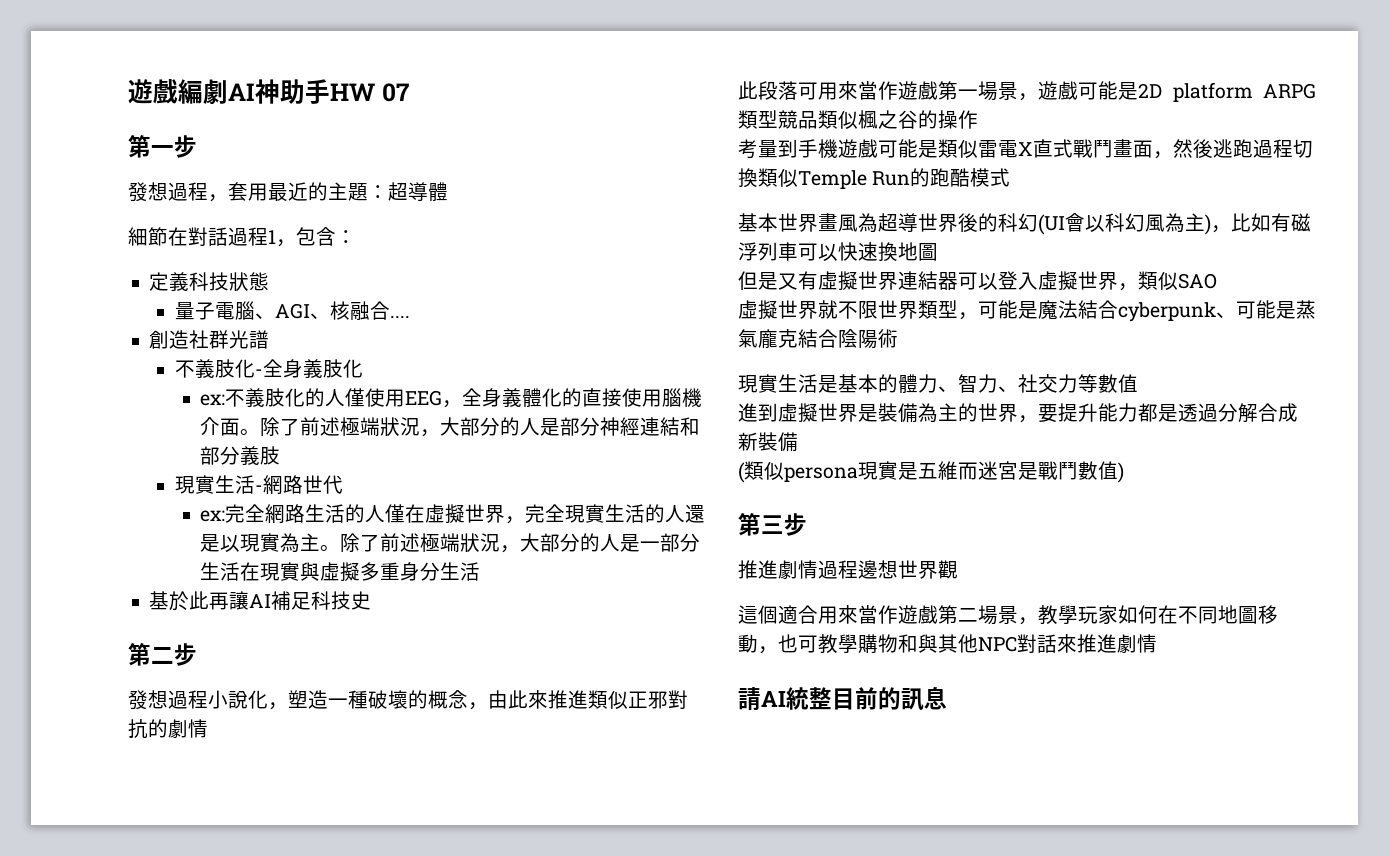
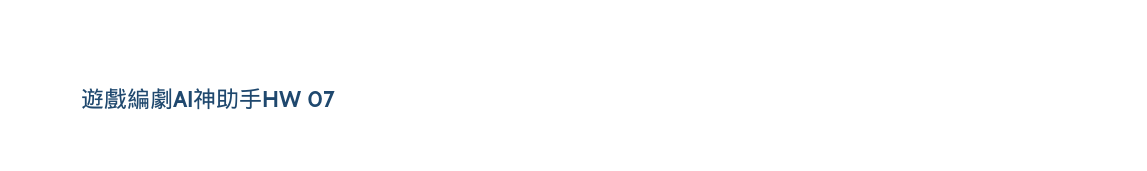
[128,135,197,158] [128,182,448,202] [128,227,356,247] [149,272,270,292] [174,301,410,320] [149,330,270,349] [174,359,363,378] [200,388,703,408] [200,417,701,437] [200,446,281,465] [174,475,343,495] [200,504,706,524] [200,533,701,553] [200,562,481,582] [149,591,372,611] [128,643,197,666] [128,690,688,710] [128,719,208,739] [738,81,1316,102] [738,110,978,129] [738,139,1313,159] [738,168,1011,189] [738,213,1311,235] [738,242,938,262] [738,271,1217,291] [738,300,1316,322] [738,329,898,349] [738,374,1138,393] [738,403,1298,423] [738,432,798,452] [738,461,1124,483] [738,513,807,536] [738,560,958,579] [738,605,1278,625] [738,634,1157,654] [738,686,947,711] // 第一步 // 發想過程，套用最近的主題：超導體 // 細節在對話過程1，包含： // 定義科技狀態 // 量子電腦、AGI、核融合.... // 創造社群光譜 // 不義肢化-全身義肢化 // ex:不義肢化的人僅使用EEG，全身義體化的直接使用腦機介面。除了前述極端狀況，大部分的人是部分神經連結和部分義肢 // 現實生活-網路世代 // ex:完全網路生活的人僅在虛擬世界，完全現實生活的人還是以現實為主。除了前述極端狀況，大部分的人是一部分生活在現實與虛擬多重身分生活 // 基於此再讓AI補足科技史 // 第二步 // 發想過程小說化，塑造一種破壞的概念，由此來推進類似正邪對抗的劇情 // 此段落可用來當作遊戲第一場景，遊戲可能是2D platform ARPG類型競品類似楓之谷的操作 // 考量到手機遊戲可能是類似雷電X直式戰鬥畫面，然後逃跑過程切換類似Temple Run的跑酷模式 // 基本世界畫風為超導世界後的科幻(UI會以科幻風為主)，比如有磁浮列車可以快速換地圖 // 但是又有虛擬世界連結器可以登入虛擬世界，類似SAO // 虛擬世界就不限世界類型，可能是魔法結合cyberpunk、可能是蒸氣龐克結合陰陽術 // 現實生活是基本的體力、智力、社交力等數值 // 進到虛擬世界是裝備為主的世界，要提升能力都是透過分解合成新裝備 // (類似persona現實是五維而迷宮是戰鬥數值) // 第三步 // 推進劇情過程邊想世界觀 // 這個適合用來當作遊戲第二場景，教學玩家如何在不同地圖移動，也可教學購物和與其他NPC對話來推進劇情 // 請AI統整目前的訊息 -> (336, 99) none

